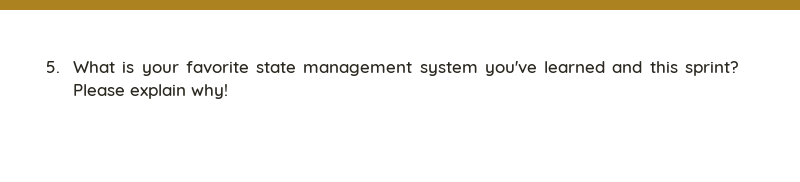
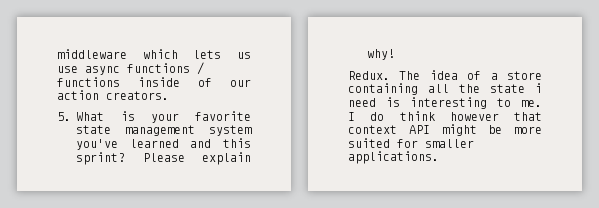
(46, 67) none -> [57,49,251,59] [57,62,204,75] [57,77,251,87] [57,90,169,100] middleware which lets us use async functions / functions inside of our action creators. //
(228, 91) none -> [348,70,542,80] [348,83,542,95] [348,97,542,109] [348,111,542,121] [348,124,542,136] [348,138,474,148] [348,151,439,164] // Redux. The idea of a store containing all the state i need is interesting to me. I do think however that context API might be more suited for smaller applications.

